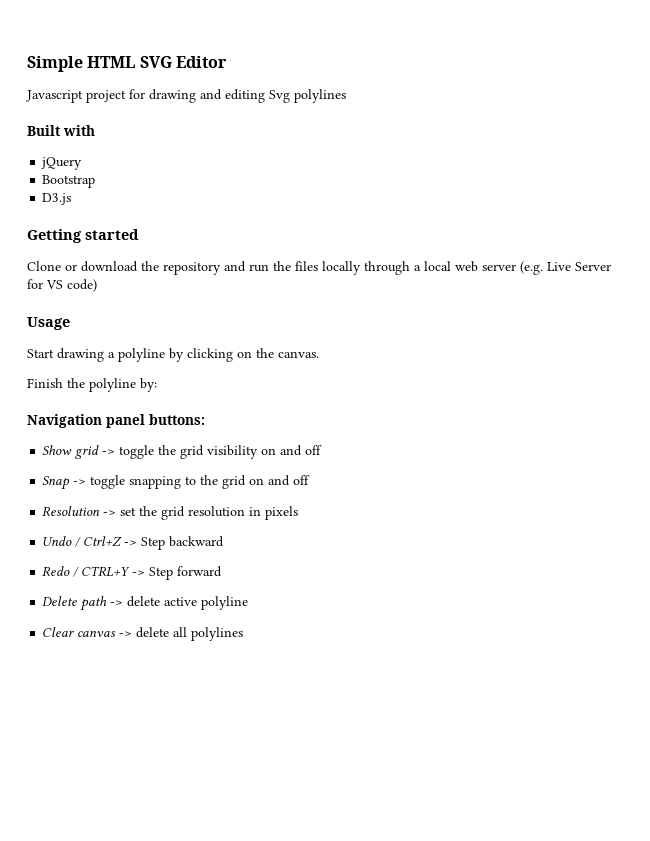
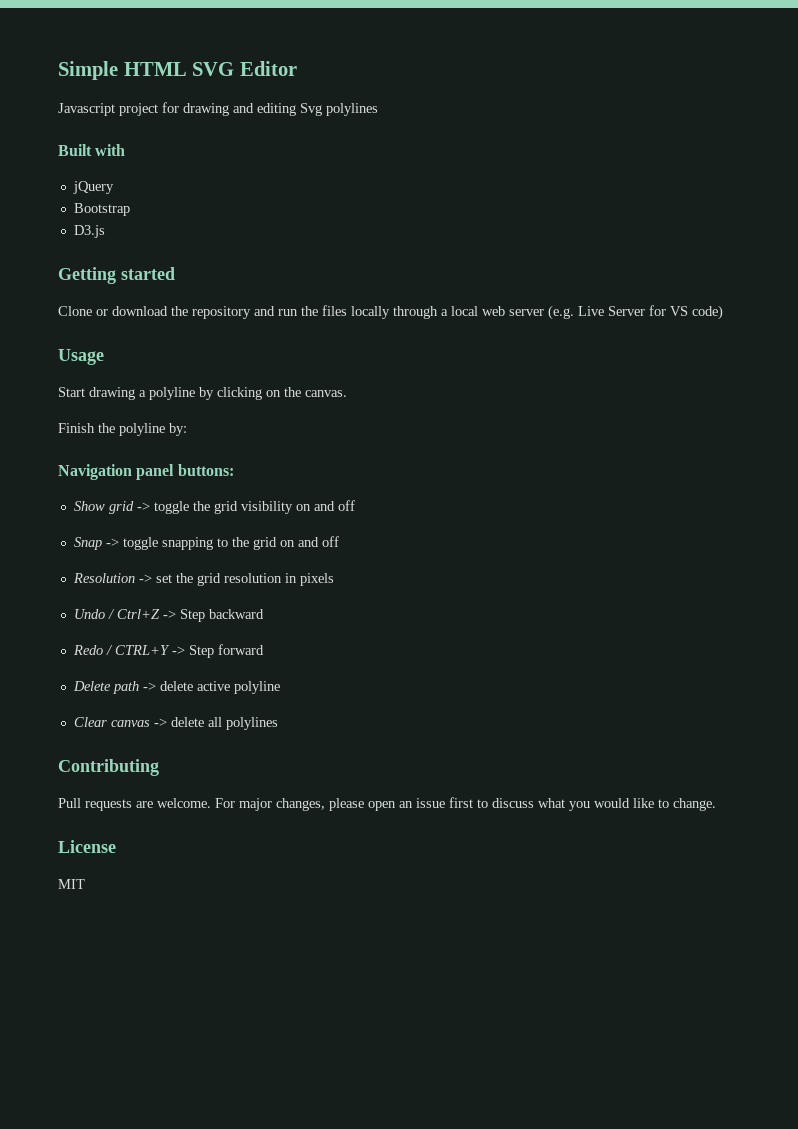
(244, 634) none -> [58,759,159,776] [58,797,716,811] [58,840,116,853] [58,879,85,889] // Contributing // Pull requests are welcome. For major changes, please open an issue first to discuss what you would like to change. // License // MIT

